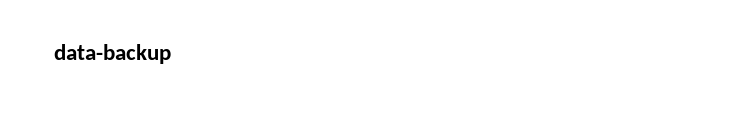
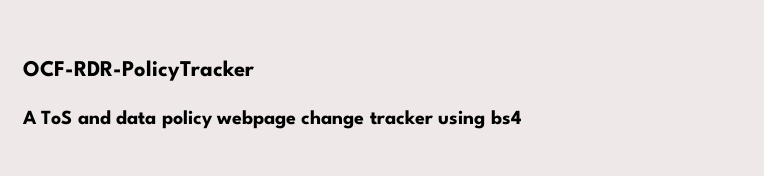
[54,44,171,64] data-backup -> [23,60,254,81] [22,110,522,129] OCF-RDR-PolicyTracker // A ToS and data policy webpage change tracker using bs4

